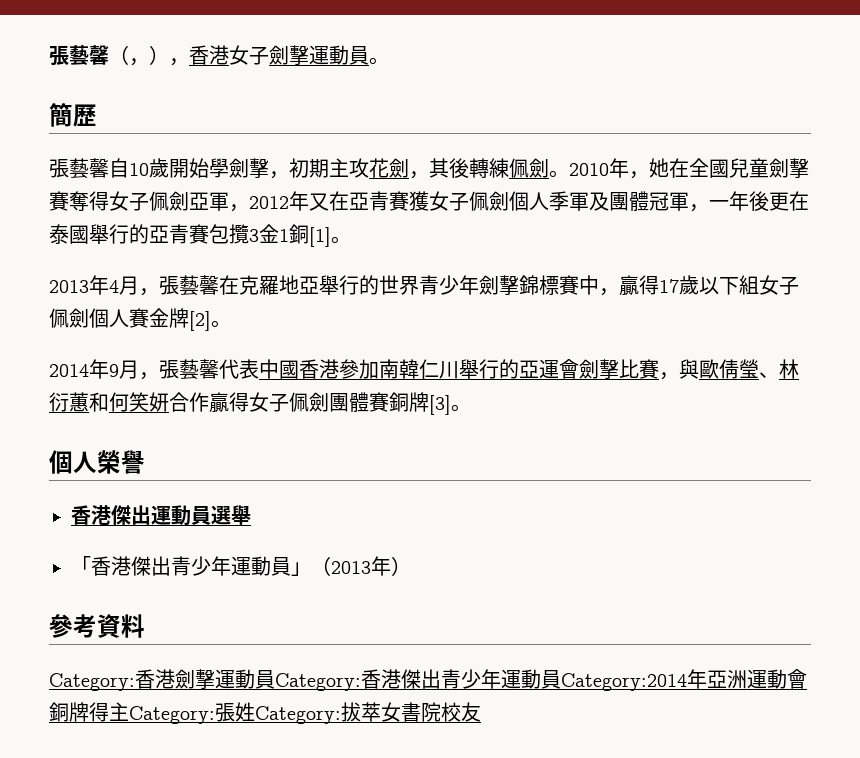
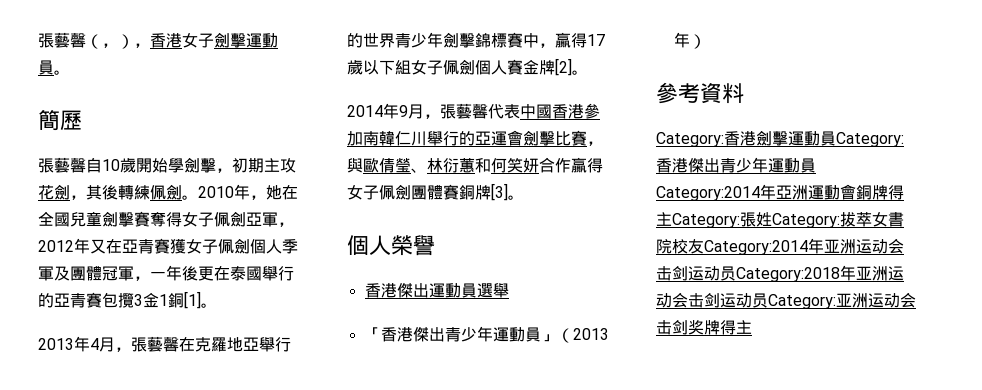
(481, 712) none -> [704,238,904,255] [656,265,904,282] [656,292,916,309] [656,320,752,335] Category:2014年亚洲运动会击剑运动员Category:2018年亚洲运动会击剑运动员Category:亚洲运动会击剑奖牌得主

